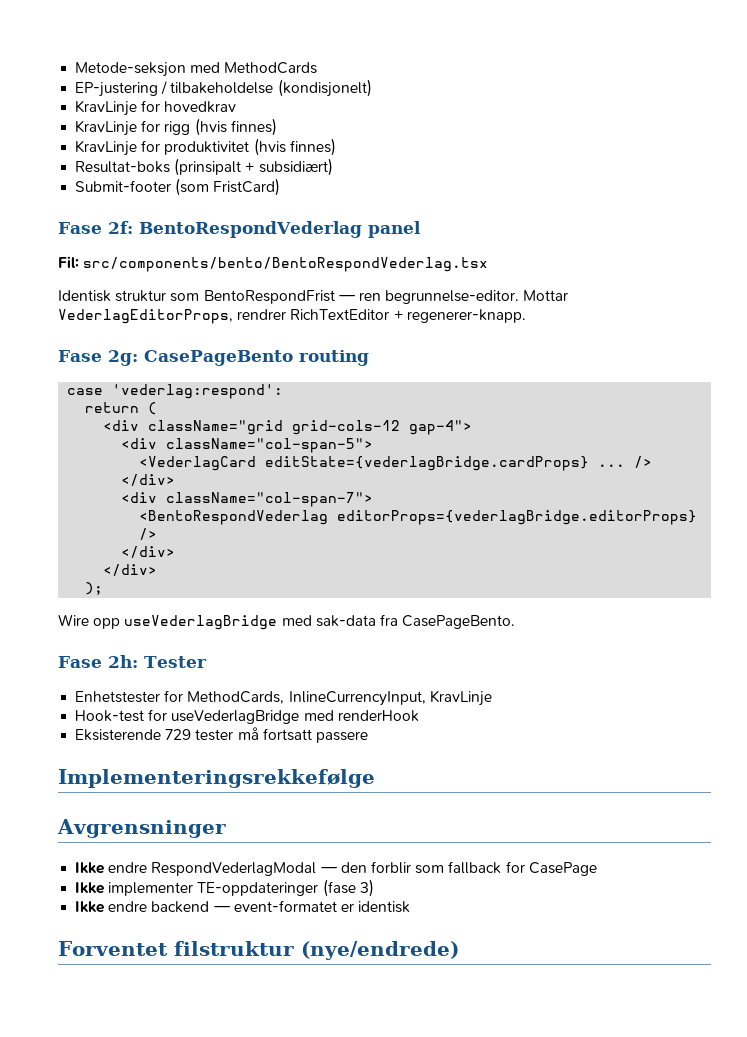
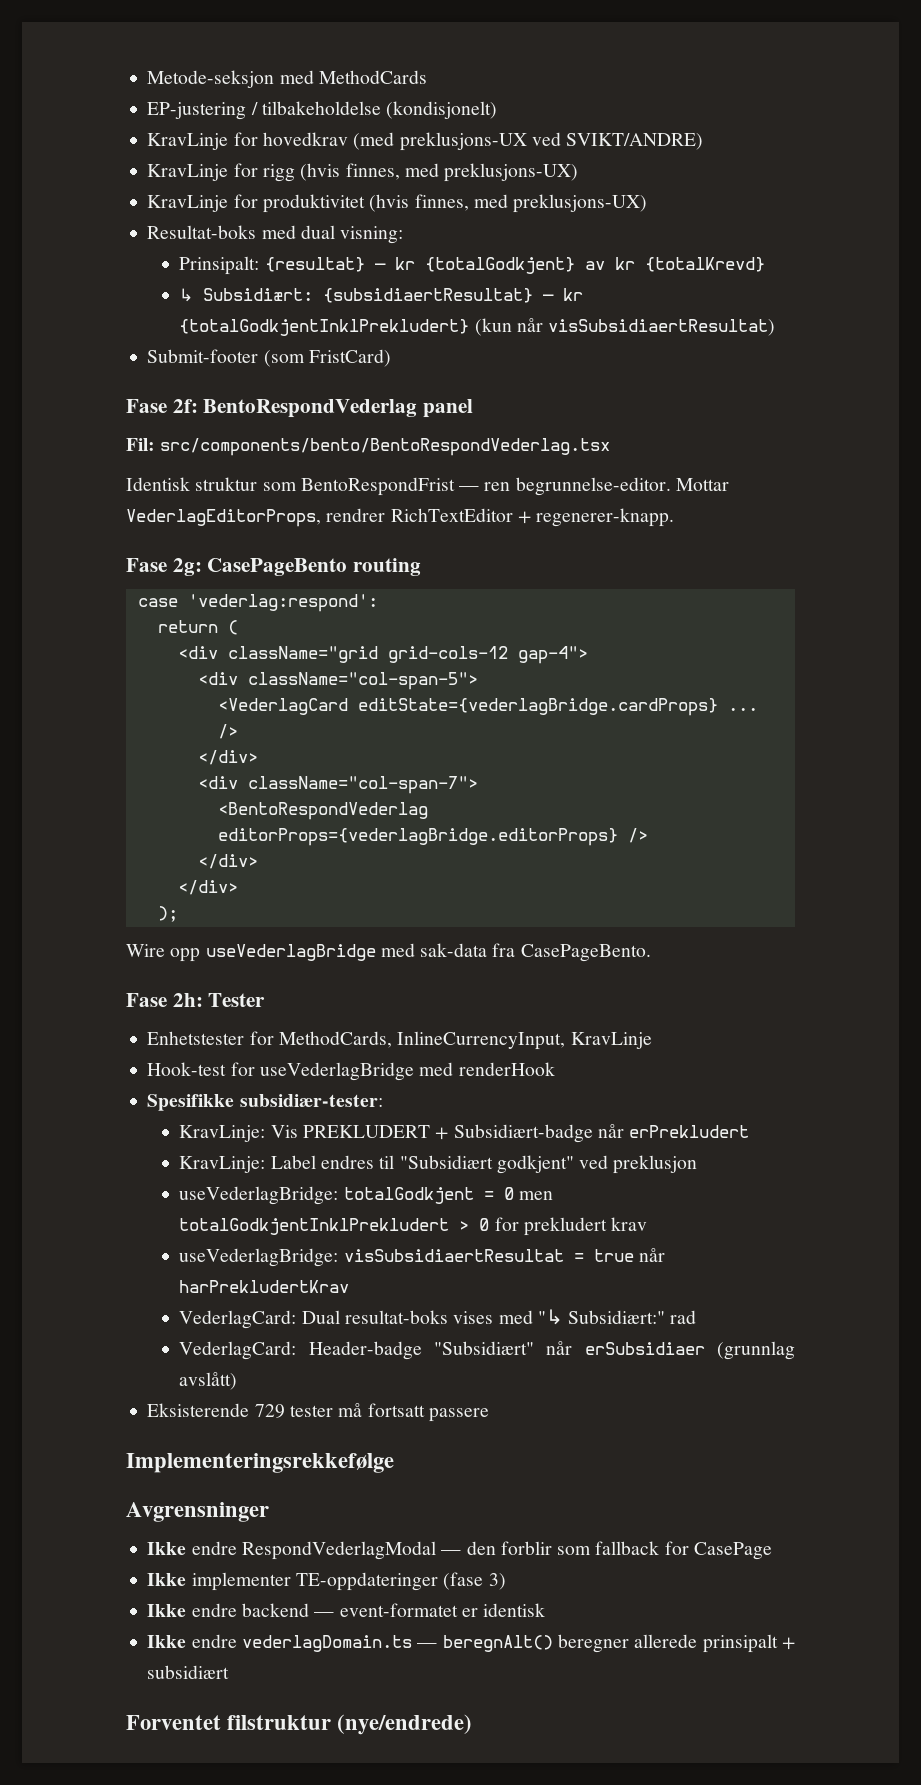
(237, 107) none -> [353,132,704,151] (med preklusjons-UX ved SVIKT/ANDRE)
[230,118,277,136] finnes) -> [345,163,579,182] finnes, med preklusjons-UX)
[289,138,336,156] [75,158,333,176] finnes) // Resultat-boks (prinsipalt + subsidiært) -> [414,194,648,213] [147,225,404,244] [179,256,765,275] [179,288,584,303] [179,318,776,336] finnes, med preklusjons-UX) // Resultat-boks med dual visning: // Prinsipalt: {resultat} — kr {totalGodkjent} av kr {totalKrevd} // ↳ Subsidiært: {subsidiaertResultat} — kr {totalGodkjentInklPrekludert} (kun når visSubsidiaertResultat)
(419, 716) none -> [147,1094,383,1111] [179,1124,750,1143] [179,1155,698,1174] [179,1186,553,1205] [179,1217,648,1236] [179,1248,665,1267] [179,1280,350,1293] [179,1309,697,1329] [179,1341,796,1360] [179,1372,238,1390] // Spesifikke subsidiær-tester: // KravLinje: Vis PREKLUDERT + Subsidiært-badge når erPrekludert // KravLinje: Label endres til "Subsidiært godkjent" ved preklusjon // useVederlagBridge: totalGodkjent = 0 men totalGodkjentInklPrekludert > 0 for prekludert krav // useVederlagBridge: visSubsidiaertResultat = true når harPrekludertKrav // VederlagCard: Dual resultat-boks vises med "↳ Subsidiært:" rad // VederlagCard: Header-badge "Subsidiært" når erSubsidiaer (grunnlag avslått)
(411, 907) none -> [147,1634,796,1653] [147,1665,230,1679] // Ikke endre vederlagDomain.ts — beregnAlt() beregner allerede prinsipalt + subsidiært

